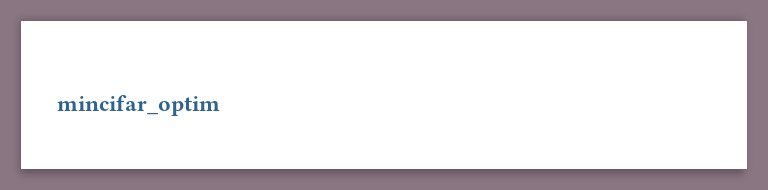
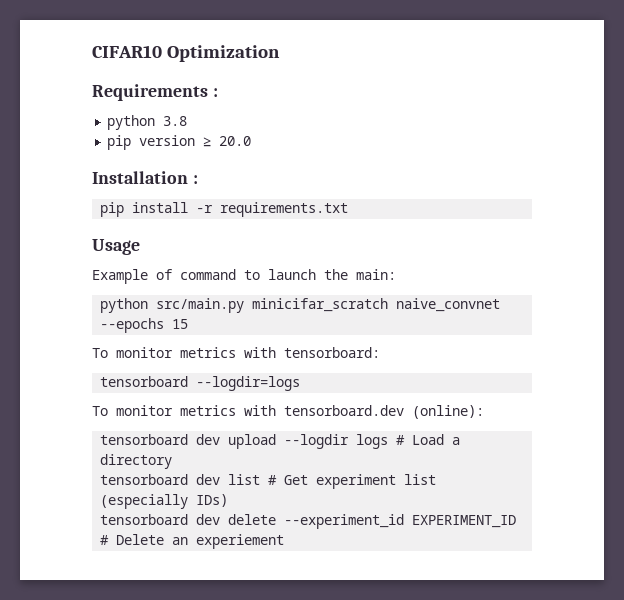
[57,95,220,116] mincifar_optim -> [92,45,280,62] [92,84,218,101] [107,115,188,130] [107,135,252,150] [92,171,198,184] [100,202,349,217] [92,239,140,255] [92,269,396,284] [100,298,501,313] [100,318,189,333] [92,347,380,358] [100,376,301,391] [92,405,484,419] [100,434,461,449] [100,454,173,469] [100,474,437,489] [100,494,229,509] [100,514,517,529] [100,534,285,549] CIFAR10 Optimization // Requirements : // python 3.8 // pip version ≥ 20.0 // Installation : // pip install -r requirements.txt // Usage // Example of command to launch the main: // python src/main.py minicifar_scratch naive_convnet --epochs 15 // To monitor metrics with tensorboard: // tensorboard --logdir=logs // To monitor metrics with tensorboard.dev (online): // tensorboard dev upload --logdir logs # Load a directory // tensorboard dev list # Get experiment list (especially IDs) // tensorboard dev delete --experiment_id EXPERIMENT_ID # Delete an experiement

